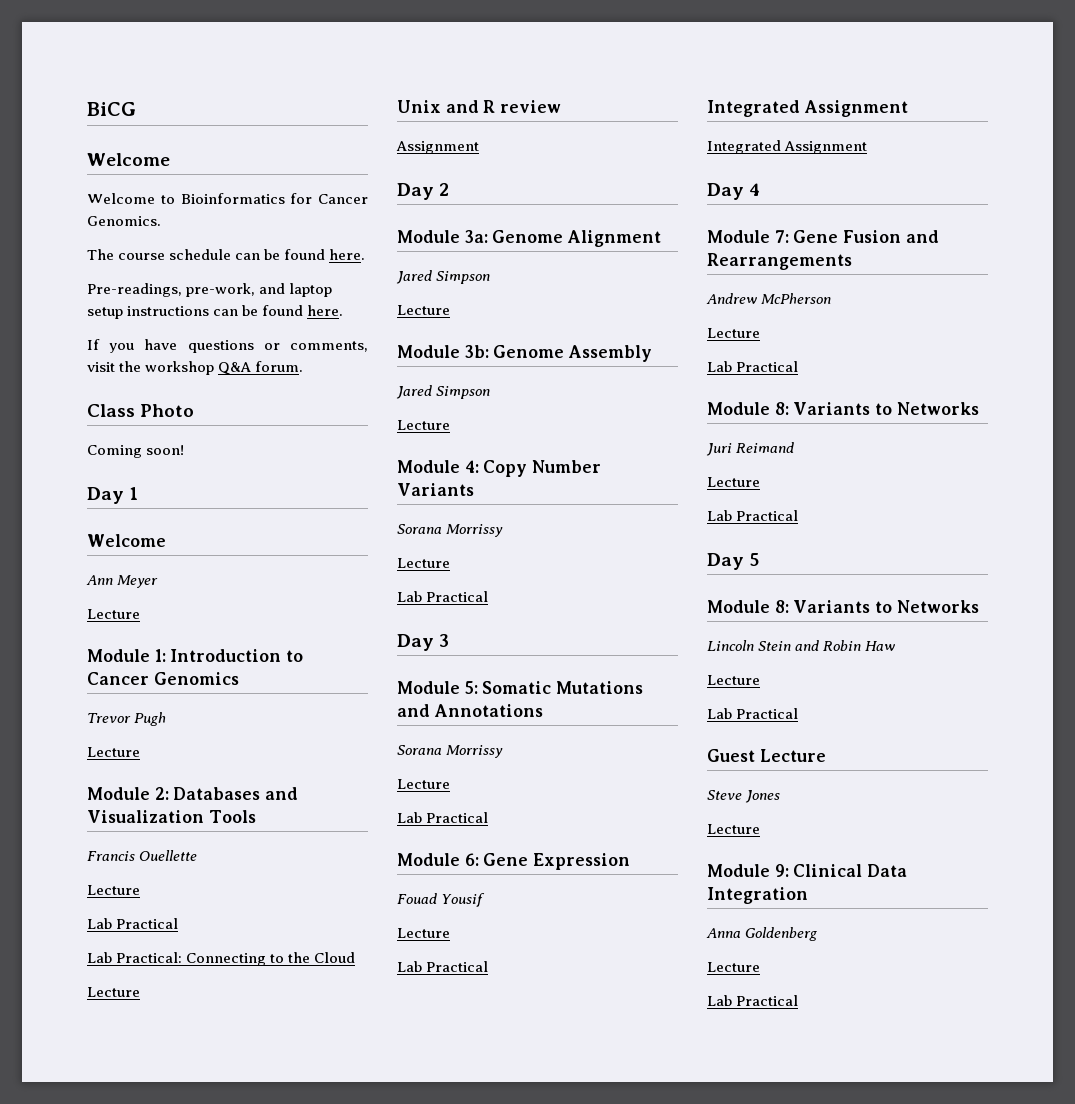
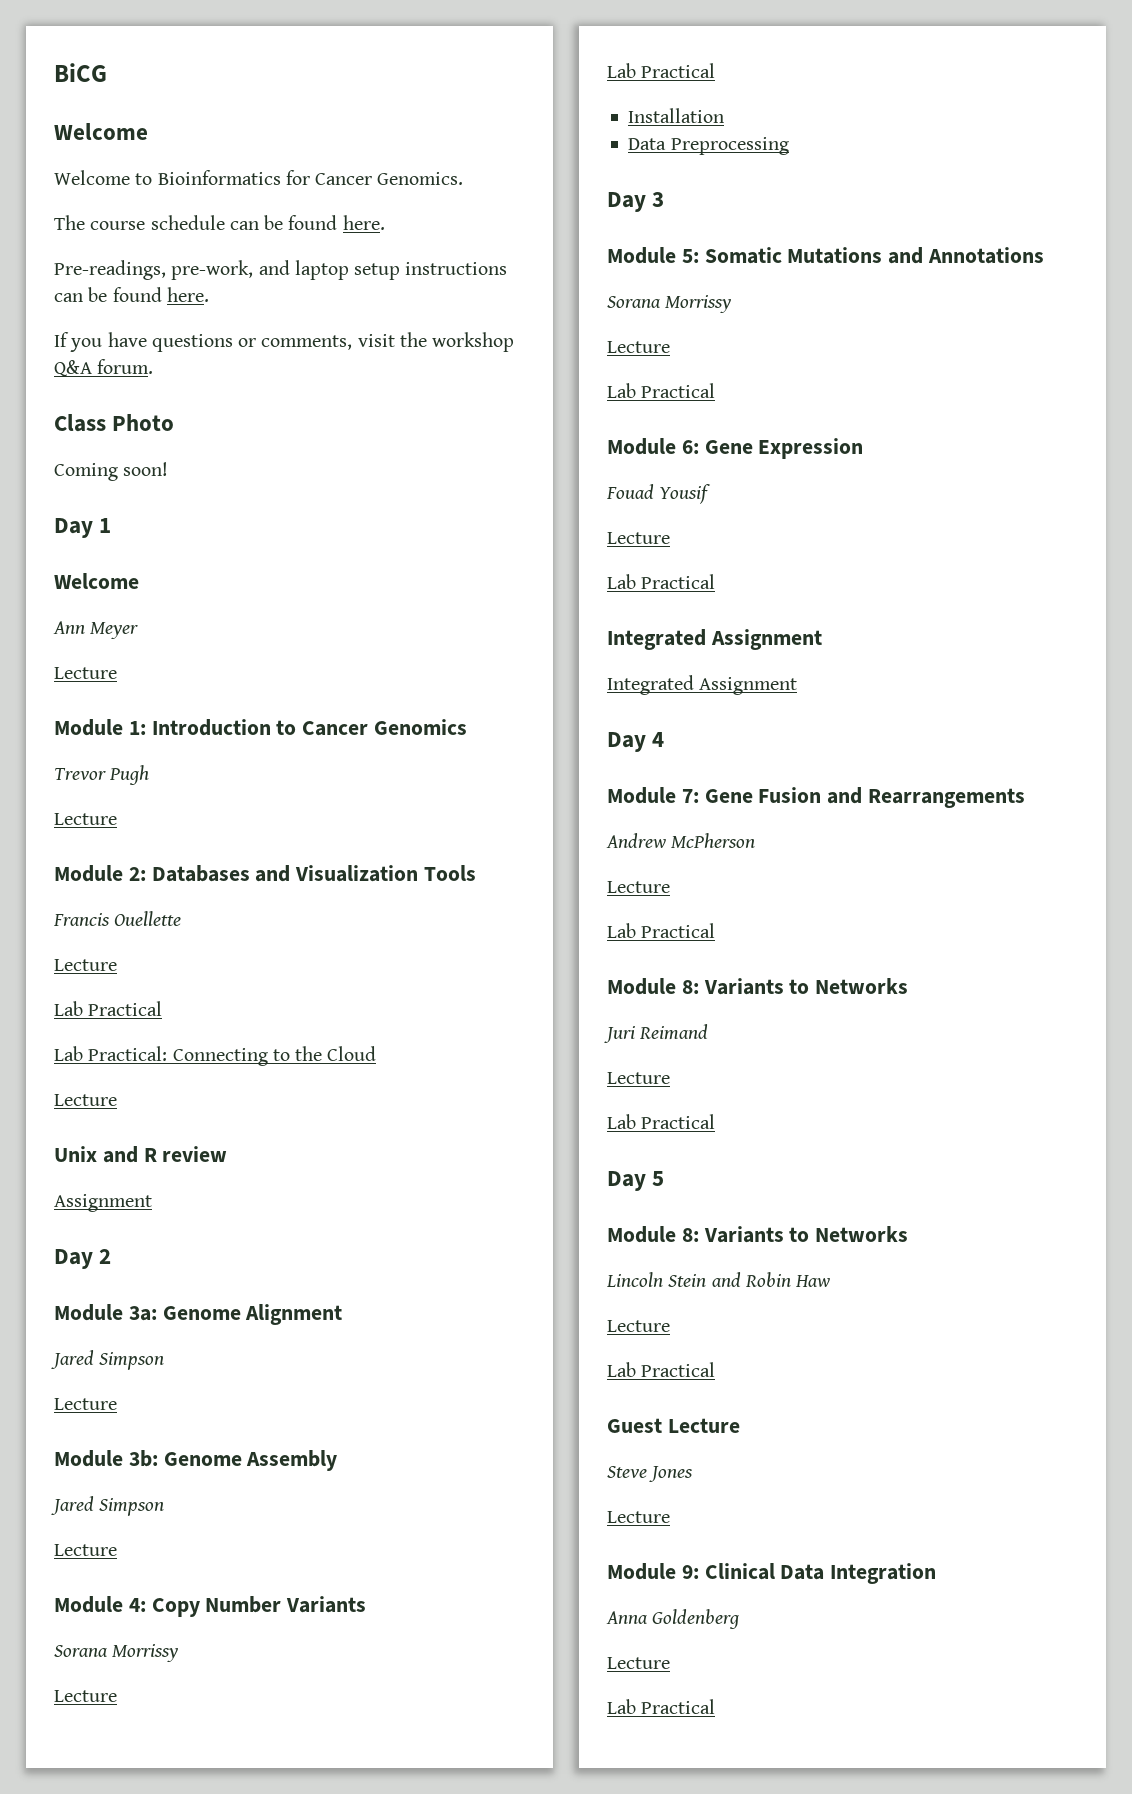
(489, 596) none -> [628,108,725,123] [628,137,789,155] // Installation // Data Preprocessing

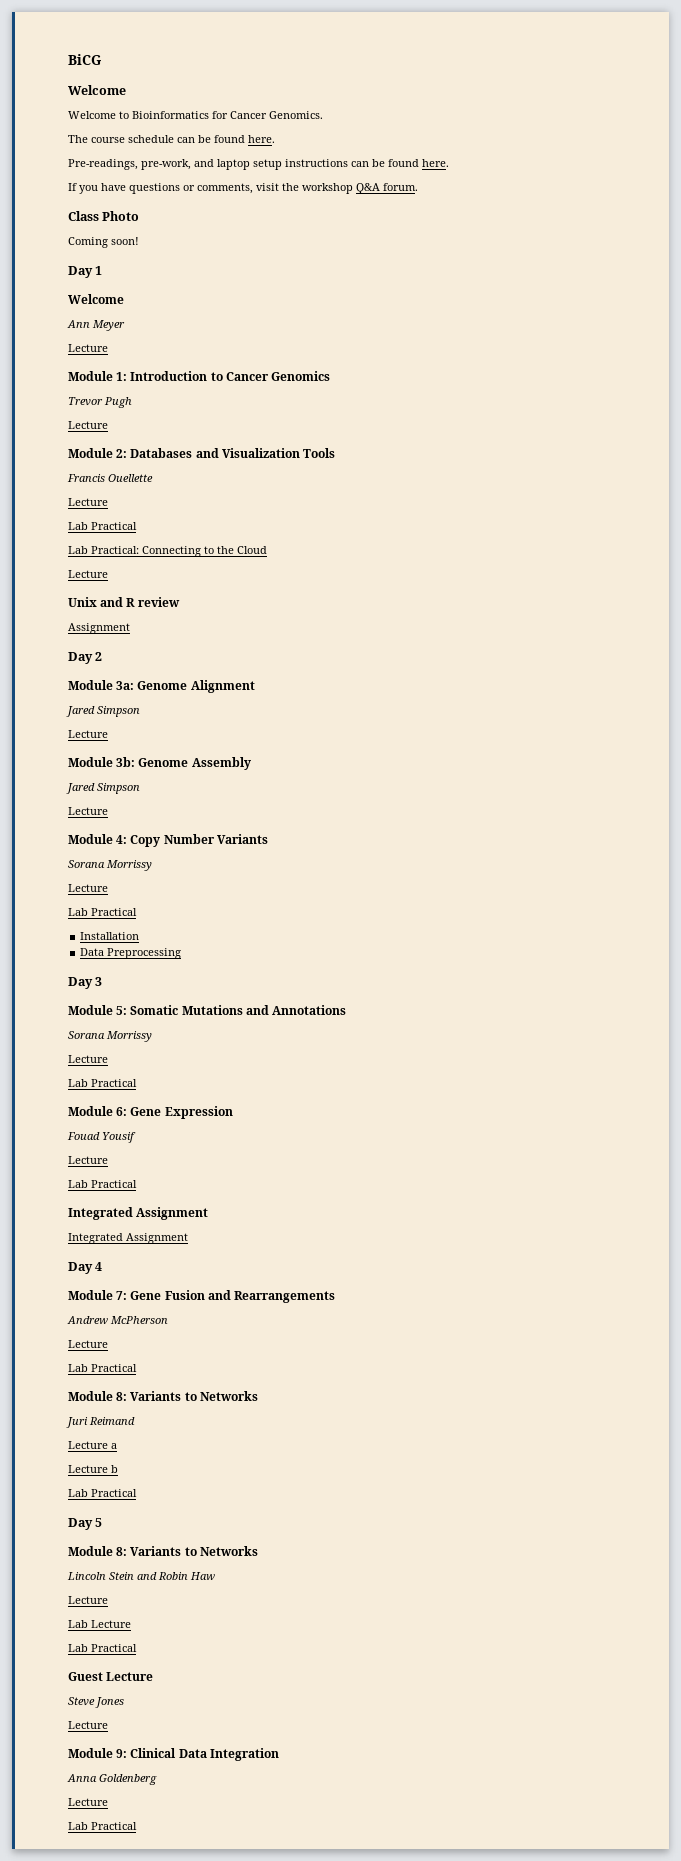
(670, 1078) none -> [111,1443,117,1449] [68,1465,118,1473] a // Lecture b
(670, 1326) none -> [68,1620,131,1628] // Lab Lecture

